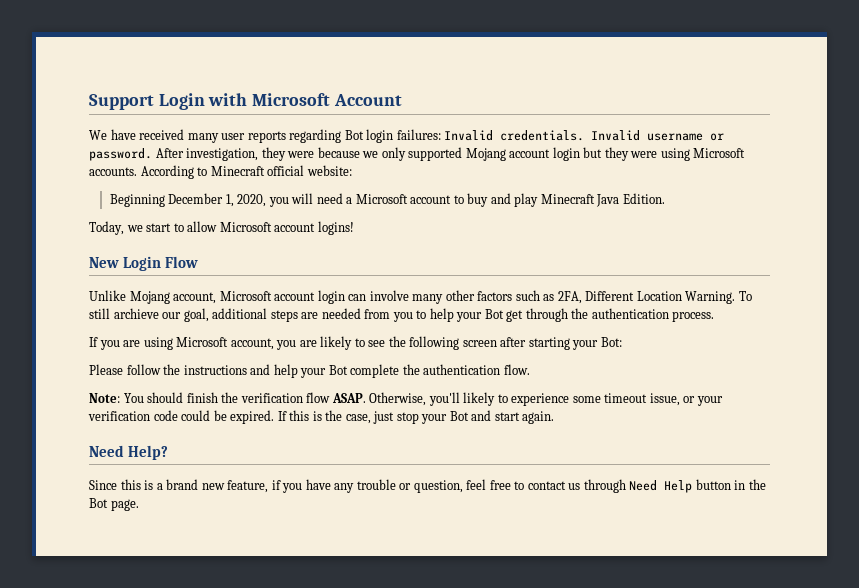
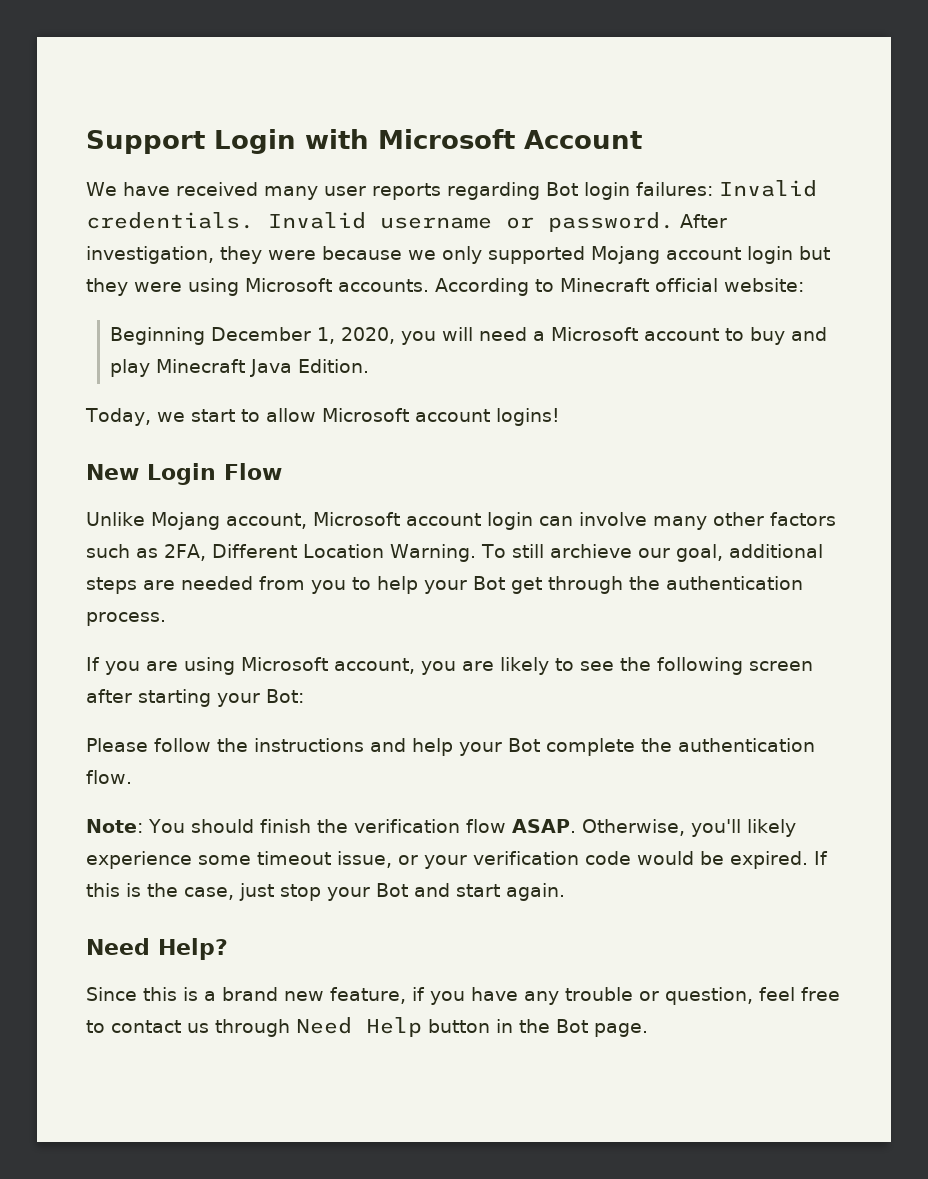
[497,394,508,403] to -> (796, 828) none
[181,410,211,421] could -> [637,851,694,865] would

